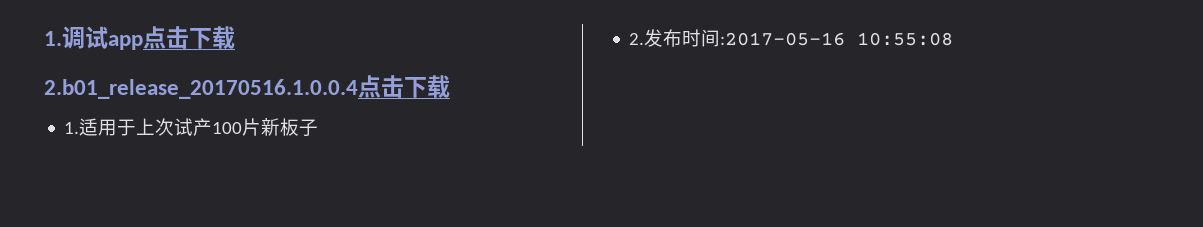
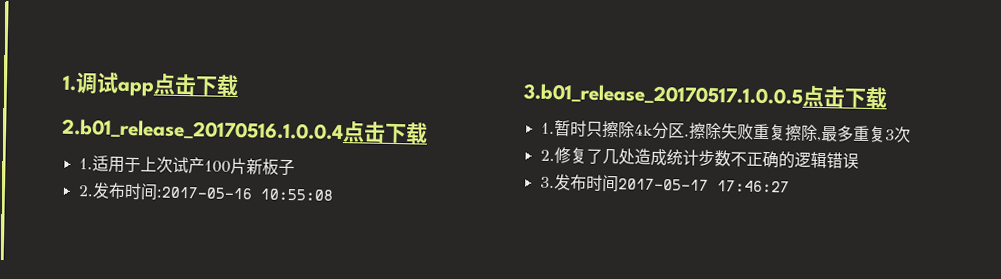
(954, 39) none -> [523,83,888,109] [540,119,911,143] [539,147,859,169] [539,174,790,193] // 3.b01_release_20170517.1.0.0.5点击下载 // 1.暂时只擦除4k分区.擦除失败重复擦除,最多重复3次 // 2.修复了几处造成统计步数不正确的逻辑错误 // 3.发布时间2017-05-17 17:46:27

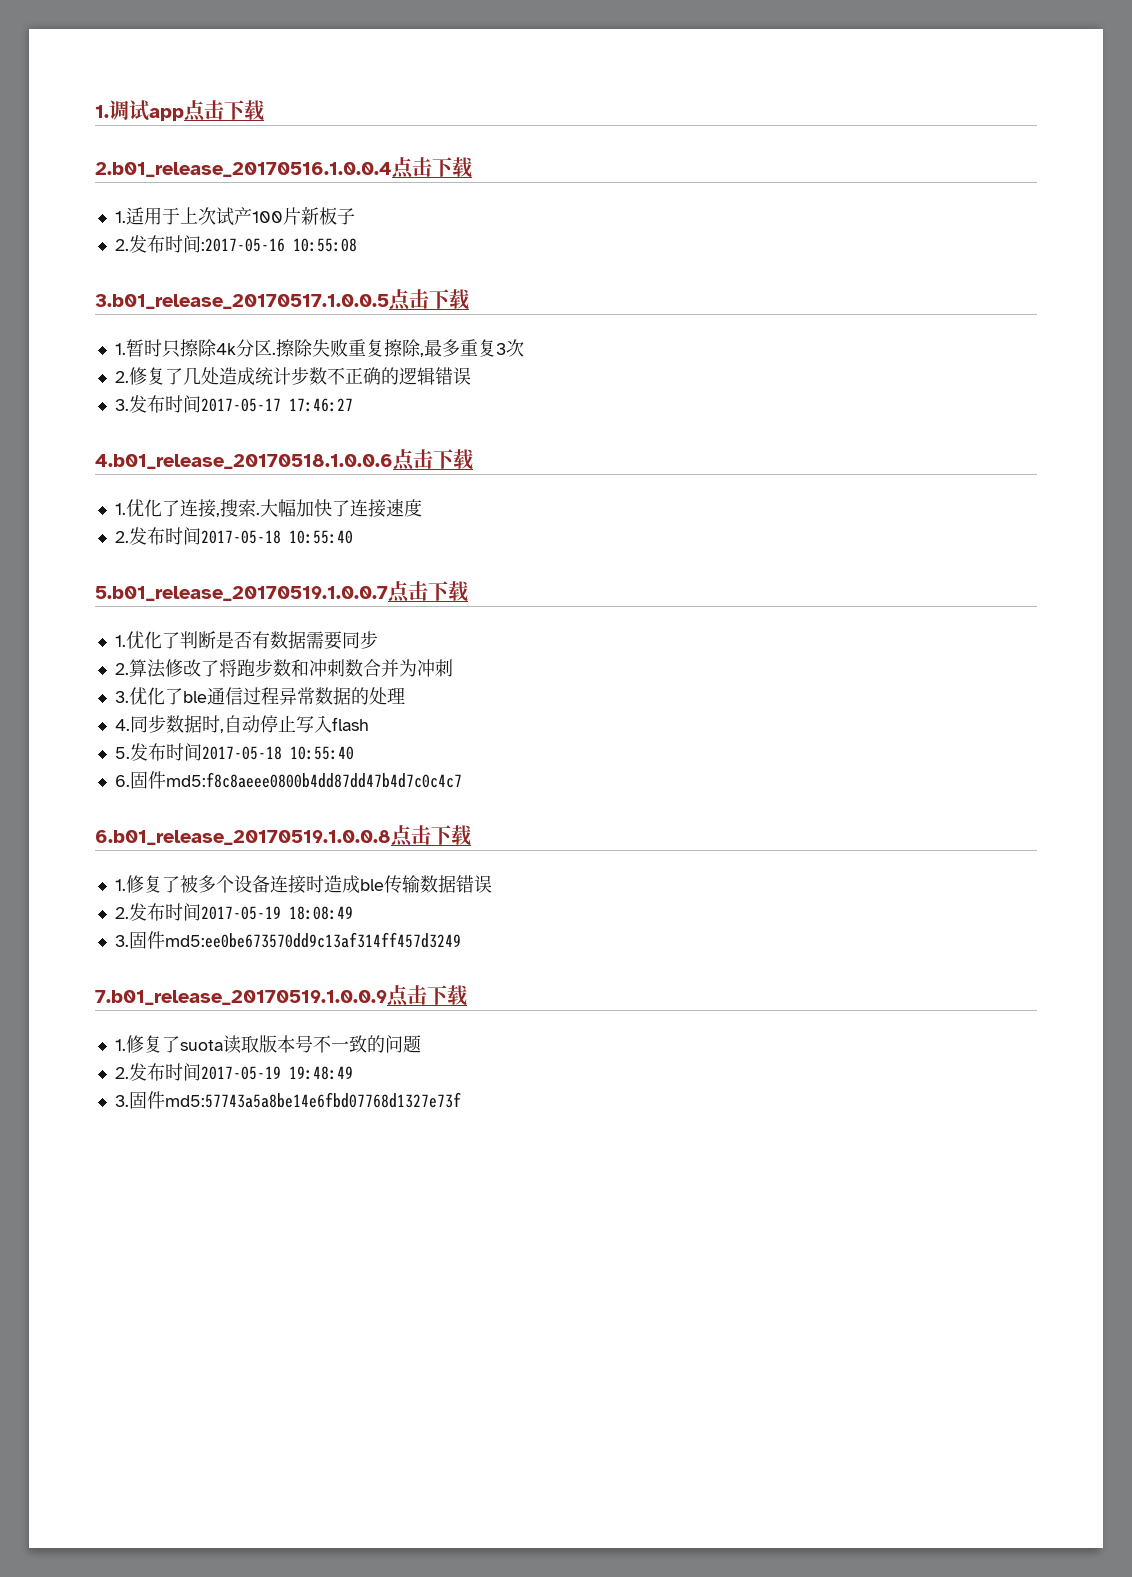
(790, 186) none -> [95,449,474,471] [114,499,422,518] [114,527,353,545] [95,581,469,603] [114,631,378,650] [114,659,453,678] [114,687,405,705] [114,715,369,733] [114,743,354,761] [114,771,462,789] [95,825,472,847] [114,875,492,894] [114,903,353,921] [114,931,461,949] [95,985,468,1007] [114,1035,421,1054] [114,1063,353,1081] [114,1091,461,1109] // 4.b01_release_20170518.1.0.0.6点击下载 // 1.优化了连接,搜索.大幅加快了连接速度 // 2.发布时间2017-05-18 10:55:40 // 5.b01_release_20170519.1.0.0.7点击下载 // 1.优化了判断是否有数据需要同步 // 2.算法修改了将跑步数和冲刺数合并为冲刺 // 3.优化了ble通信过程异常数据的处理 // 4.同步数据时,自动停止写入flash // 5.发布时间2017-05-18 10:55:40 // 6.固件md5:f8c8aeee0800b4dd87dd47b4d7c0c4c7 // 6.b01_release_20170519.1.0.0.8点击下载 // 1.修复了被多个设备连接时造成ble传输数据错误 // 2.发布时间2017-05-19 18:08:49 // 3.固件md5:ee0be673570dd9c13af314ff457d3249 // 7.b01_release_20170519.1.0.0.9点击下载 // 1.修复了suota读取版本号不一致的问题 // 2.发布时间2017-05-19 19:48:49 // 3.固件md5:57743a5a8be14e6fbd07768d1327e73f

